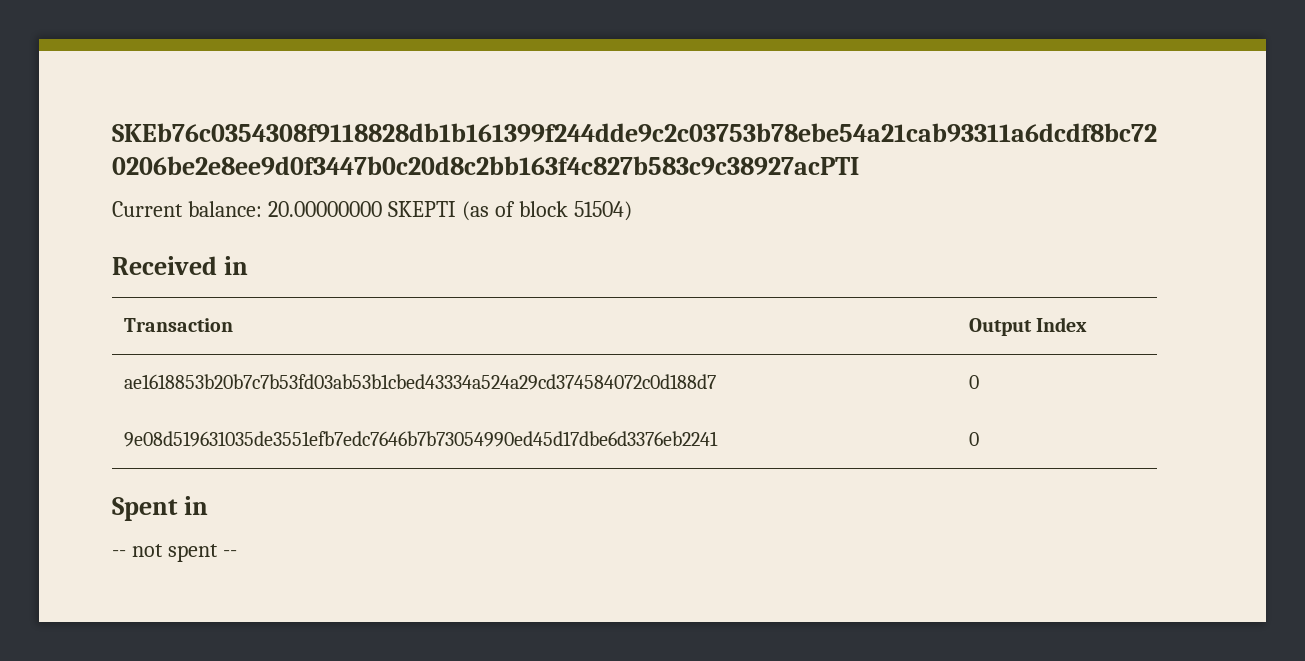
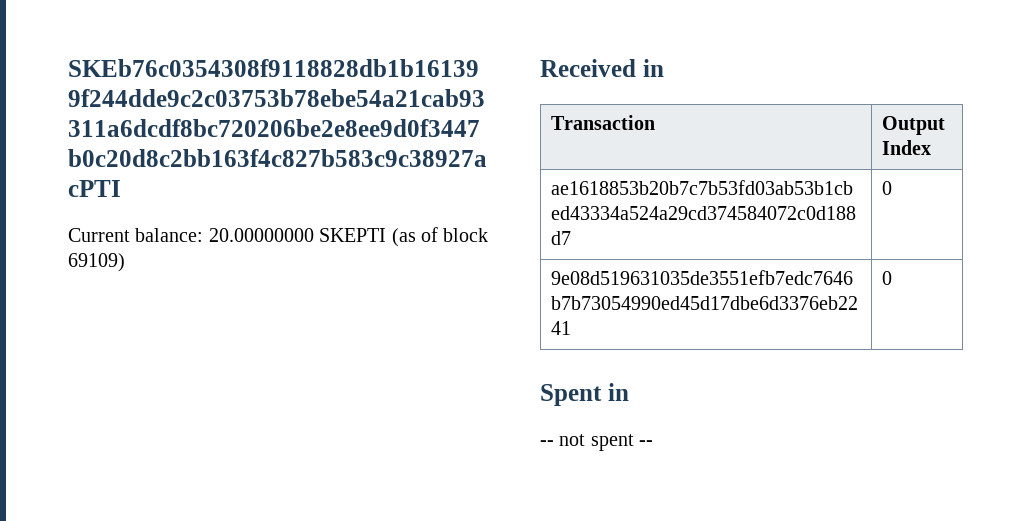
[573,201,632,221] 51504) -> [68,253,125,272] 69109)

